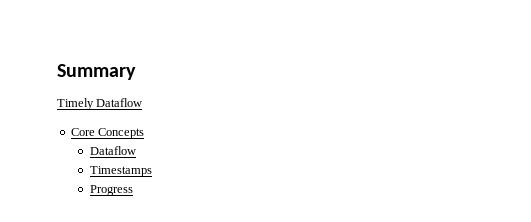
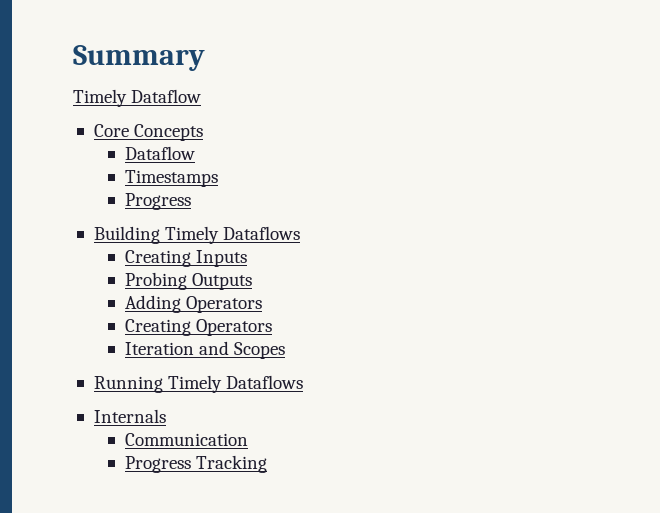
(133, 190) none -> [93,226,301,244] [124,250,247,267] [124,272,252,290] [124,295,262,313] [124,319,272,336] [124,341,286,359] [93,375,304,393] [93,409,166,423] [124,433,248,446] [124,455,267,473] // Building Timely Dataflows // Creating Inputs // Probing Outputs // Adding Operators // Creating Operators // Iteration and Scopes // Running Timely Dataflows // Internals // Communication // Progress Tracking

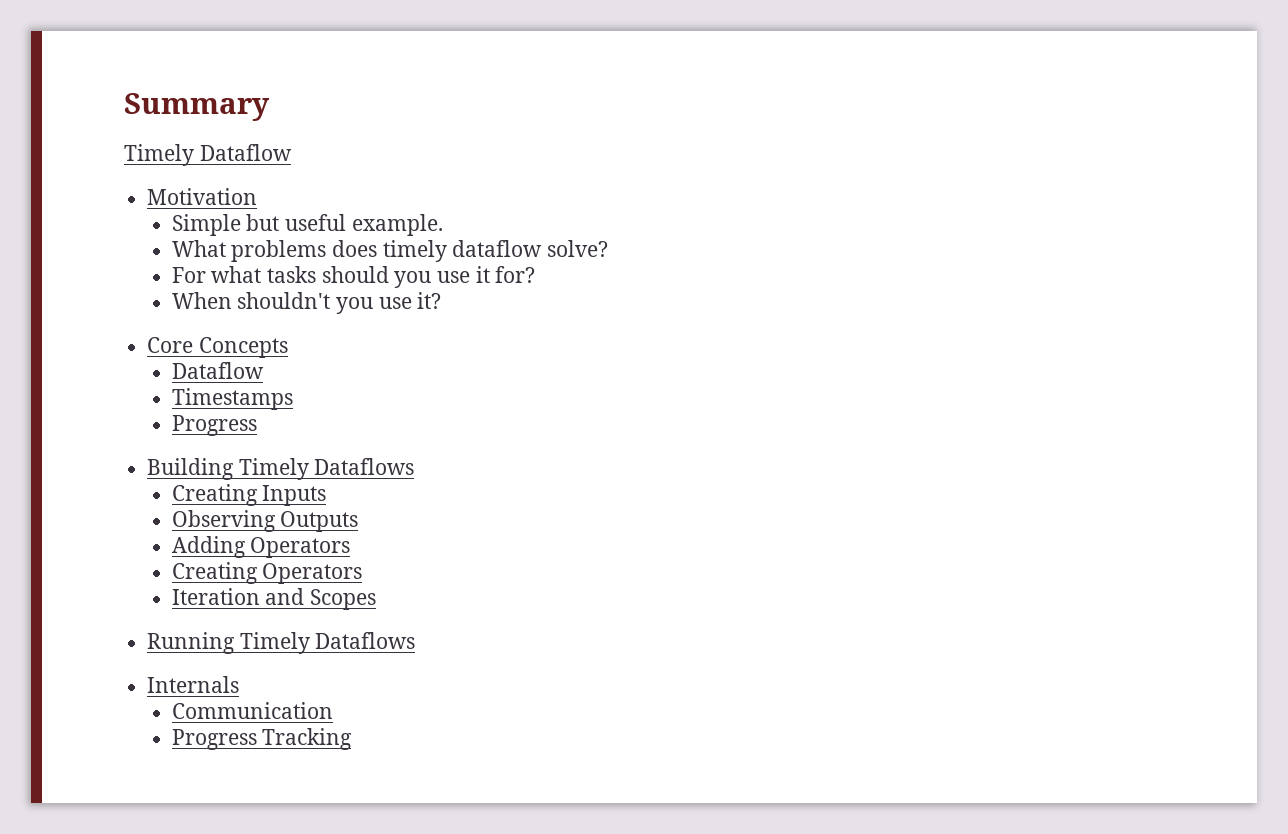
(202, 96) none -> [147,188,258,205] [171,214,443,236] [171,240,608,262] [171,266,536,288] [171,292,442,314] // Motivation // Simple but useful example. // What problems does timely dataflow solve? // For what tasks should you use it for? // When shouldn't you use it?
[124,272,187,290] Probing -> [171,510,276,532] Observing

